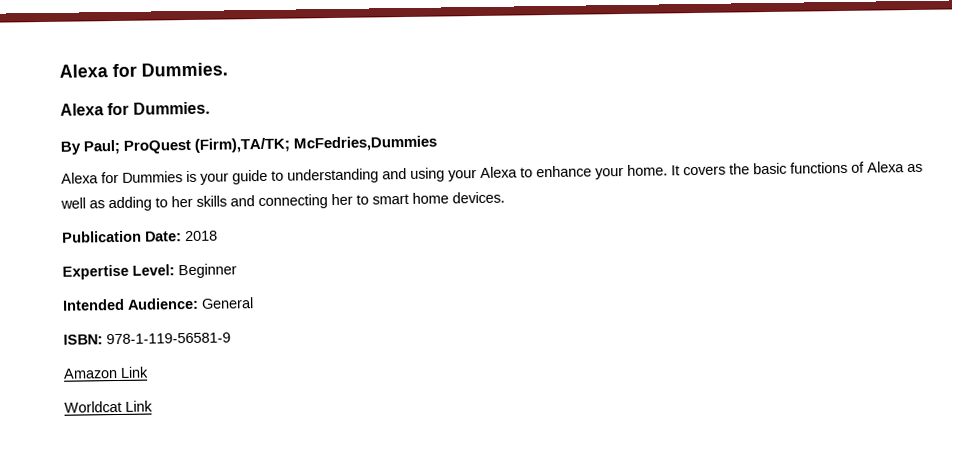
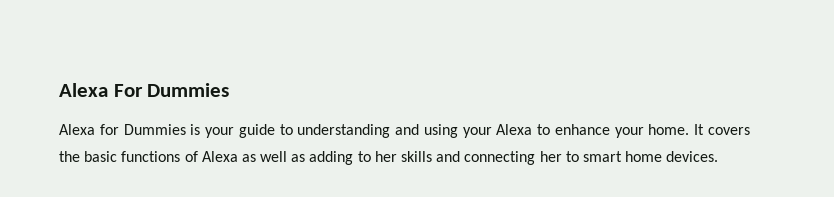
[59,62,228,78] [60,101,210,116] [60,135,438,155] Alexa for Dummies. // Alexa for Dummies. // By Paul; ProQuest (Firm),TA/TK; McFedries,Dummies -> [59,83,230,97] Alexa For Dummies
[62,230,218,243] [62,263,237,280] [62,297,254,311] [63,332,231,345] [63,366,149,379] [64,400,153,413] // Publication Date: 2018 // Expertise Level: Beginner // Intended Audience: General // ISBN: 978-1-119-56581-9 // Amazon Link // Worldcat Link -> (719, 156) none

